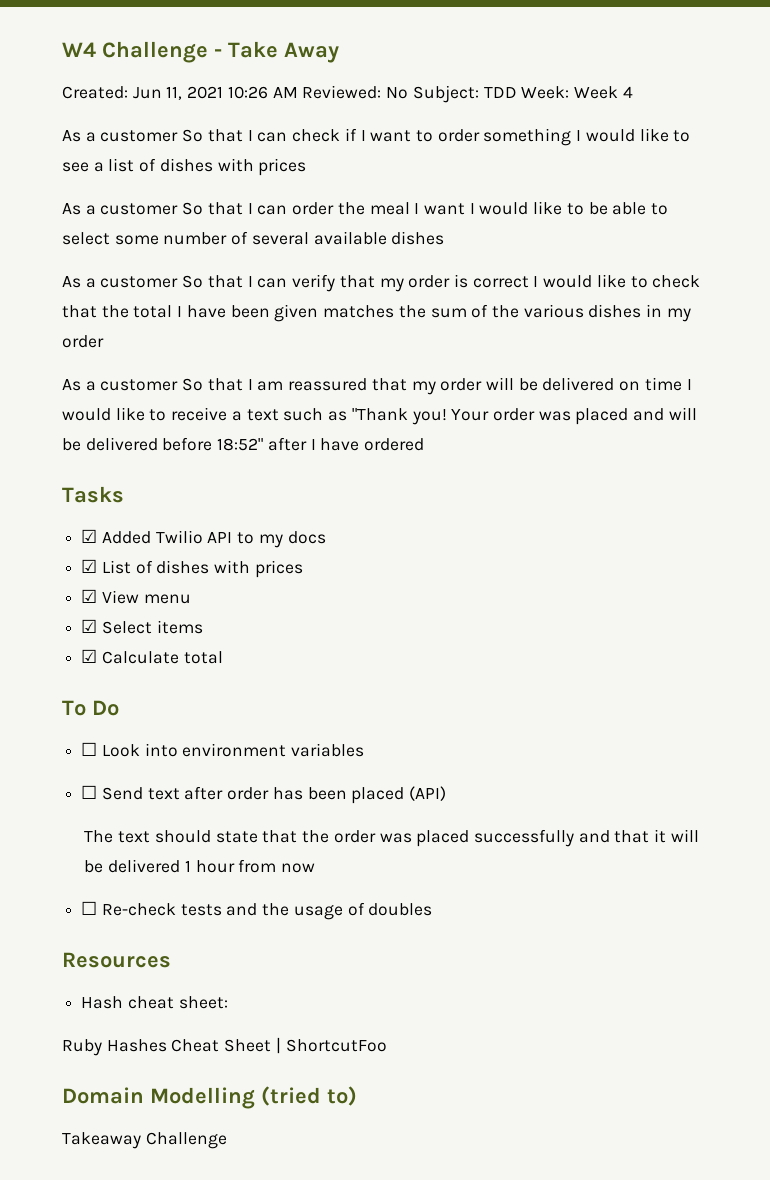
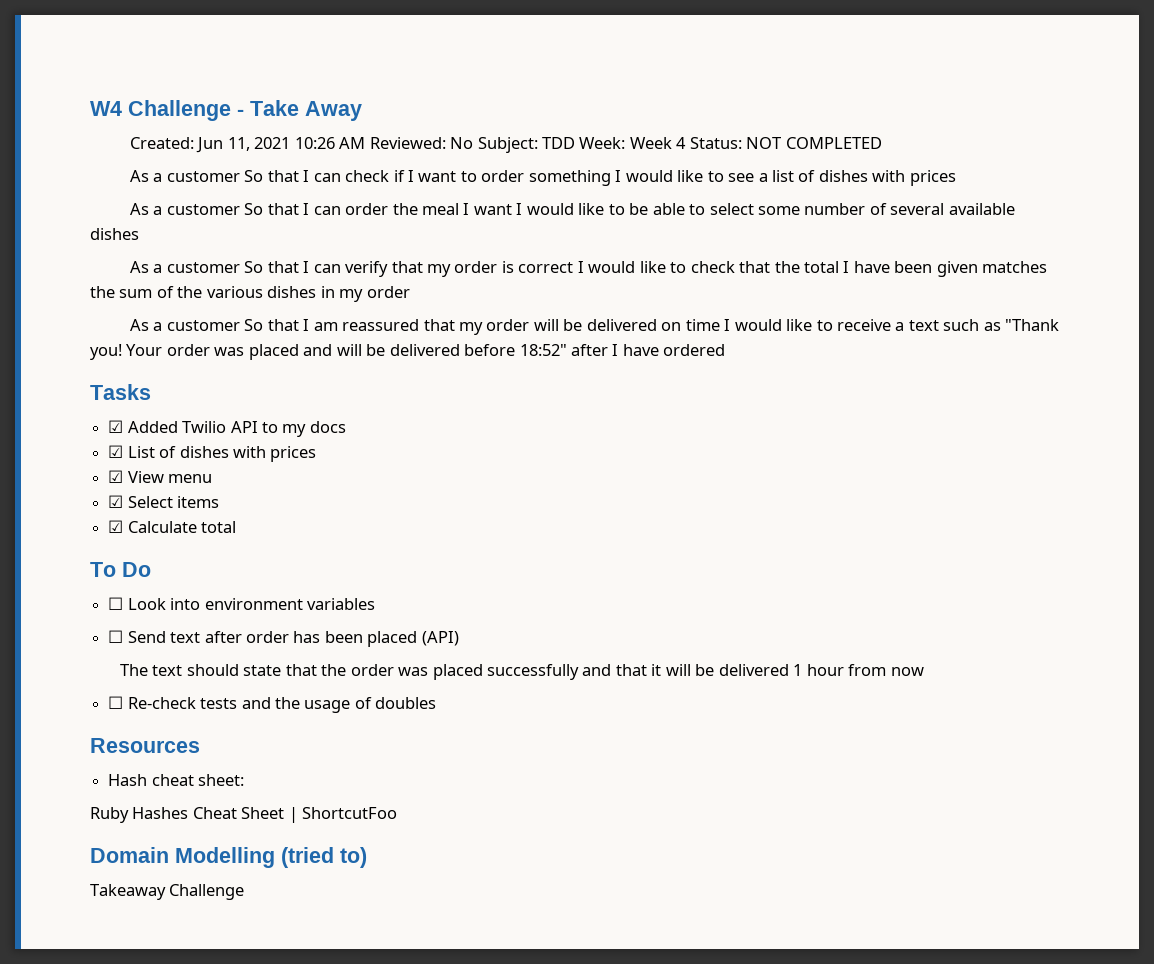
(633, 92) none -> [689,137,882,149] Status: NOT COMPLETED

